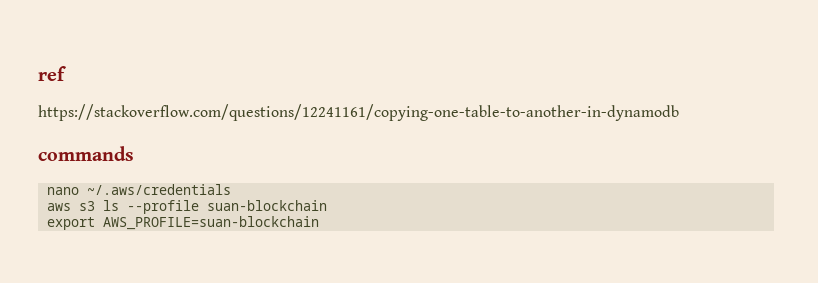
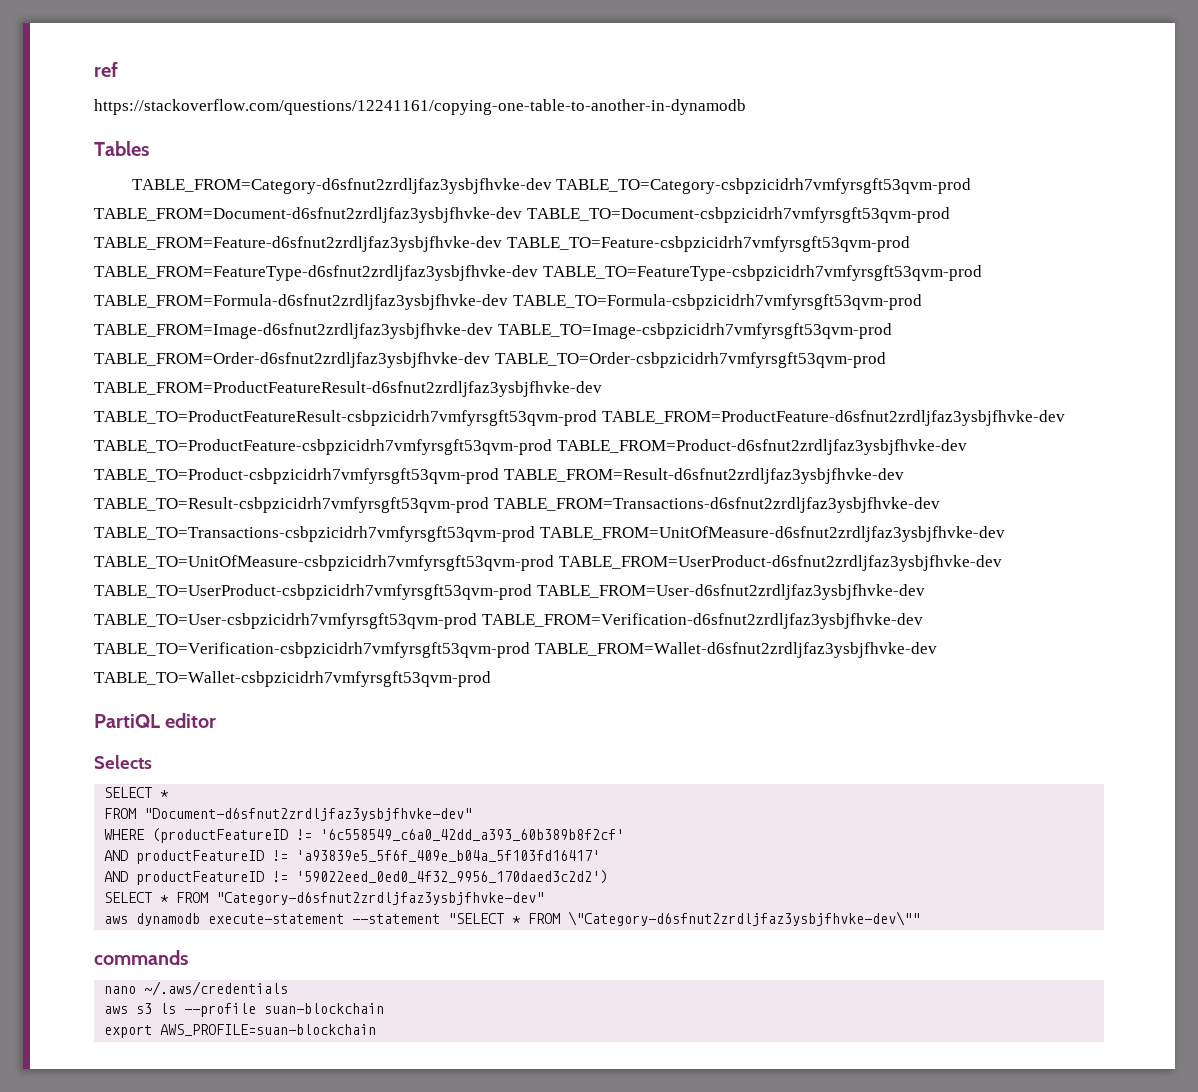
(679, 112) none -> [94,141,149,156] [131,178,972,194] [94,207,950,223] [94,236,910,252] [94,265,982,281] [94,294,922,310] [94,323,892,339] [94,352,886,368] [94,381,602,397] [94,410,1065,426] [94,439,967,455] [94,468,904,484] [94,497,940,513] [94,526,1005,542] [94,555,1002,571] [94,584,925,600] [94,613,923,629] [94,642,937,658] [94,671,491,687] [94,713,217,728] [94,755,152,769] [104,787,170,798] [104,808,473,821] [104,828,625,843] [104,850,601,864] [104,870,609,885] [104,892,545,905] [104,911,921,926] // Tables // TABLE_FROM=Category-d6sfnut2zrdljfaz3ysbjfhvke-dev TABLE_TO=Category-csbpzicidrh7vmfyrsgft53qvm-prod TABLE_FROM=Document-d6sfnut2zrdljfaz3ysbjfhvke-dev TABLE_TO=Document-csbpzicidrh7vmfyrsgft53qvm-prod TABLE_FROM=Feature-d6sfnut2zrdljfaz3ysbjfhvke-dev TABLE_TO=Feature-csbpzicidrh7vmfyrsgft53qvm-prod TABLE_FROM=FeatureType-d6sfnut2zrdljfaz3ysbjfhvke-dev TABLE_TO=FeatureType-csbpzicidrh7vmfyrsgft53qvm-prod TABLE_FROM=Formula-d6sfnut2zrdljfaz3ysbjfhvke-dev TABLE_TO=Formula-csbpzicidrh7vmfyrsgft53qvm-prod TABLE_FROM=Image-d6sfnut2zrdljfaz3ysbjfhvke-dev TABLE_TO=Image-csbpzicidrh7vmfyrsgft53qvm-prod TABLE_FROM=Order-d6sfnut2zrdljfaz3ysbjfhvke-dev TABLE_TO=Order-csbpzicidrh7vmfyrsgft53qvm-prod TABLE_FROM=ProductFeatureResult-d6sfnut2zrdljfaz3ysbjfhvke-dev TABLE_TO=ProductFeatureResult-csbpzicidrh7vmfyrsgft53qvm-prod TABLE_FROM=ProductFeature-d6sfnut2zrdljfaz3ysbjfhvke-dev TABLE_TO=ProductFeature-csbpzicidrh7vmfyrsgft53qvm-prod TABLE_FROM=Product-d6sfnut2zrdljfaz3ysbjfhvke-dev TABLE_TO=Product-csbpzicidrh7vmfyrsgft53qvm-prod TABLE_FROM=Result-d6sfnut2zrdljfaz3ysbjfhvke-dev TABLE_TO=Result-csbpzicidrh7vmfyrsgft53qvm-prod TABLE_FROM=Transactions-d6sfnut2zrdljfaz3ysbjfhvke-dev TABLE_TO=Transactions-csbpzicidrh7vmfyrsgft53qvm-prod TABLE_FROM=UnitOfMeasure-d6sfnut2zrdljfaz3ysbjfhvke-dev TABLE_TO=UnitOfMeasure-csbpzicidrh7vmfyrsgft53qvm-prod TABLE_FROM=UserProduct-d6sfnut2zrdljfaz3ysbjfhvke-dev TABLE_TO=UserProduct-csbpzicidrh7vmfyrsgft53qvm-prod TABLE_FROM=User-d6sfnut2zrdljfaz3ysbjfhvke-dev TABLE_TO=User-csbpzicidrh7vmfyrsgft53qvm-prod TABLE_FROM=Verification-d6sfnut2zrdljfaz3ysbjfhvke-dev TABLE_TO=Verification-csbpzicidrh7vmfyrsgft53qvm-prod TABLE_FROM=Wallet-d6sfnut2zrdljfaz3ysbjfhvke-dev TABLE_TO=Wallet-csbpzicidrh7vmfyrsgft53qvm-prod // PartiQL editor // Selects // SELECT * // FROM "Document-d6sfnut2zrdljfaz3ysbjfhvke-dev" // WHERE (productFeatureID != '6c558549_c6a0_42dd_a393_60b389b8f2cf' // AND productFeatureID != 'a93839e5_5f6f_409e_b04a_5f103fd16417' // AND productFeatureID != '59022eed_0ed0_4f32_9956_170daed3c2d2') // SELECT * FROM "Category-d6sfnut2zrdljfaz3ysbjfhvke-dev" // aws dynamodb execute-statement --statement "SELECT * FROM \"Category-d6sfnut2zrdljfaz3ysbjfhvke-dev\""

